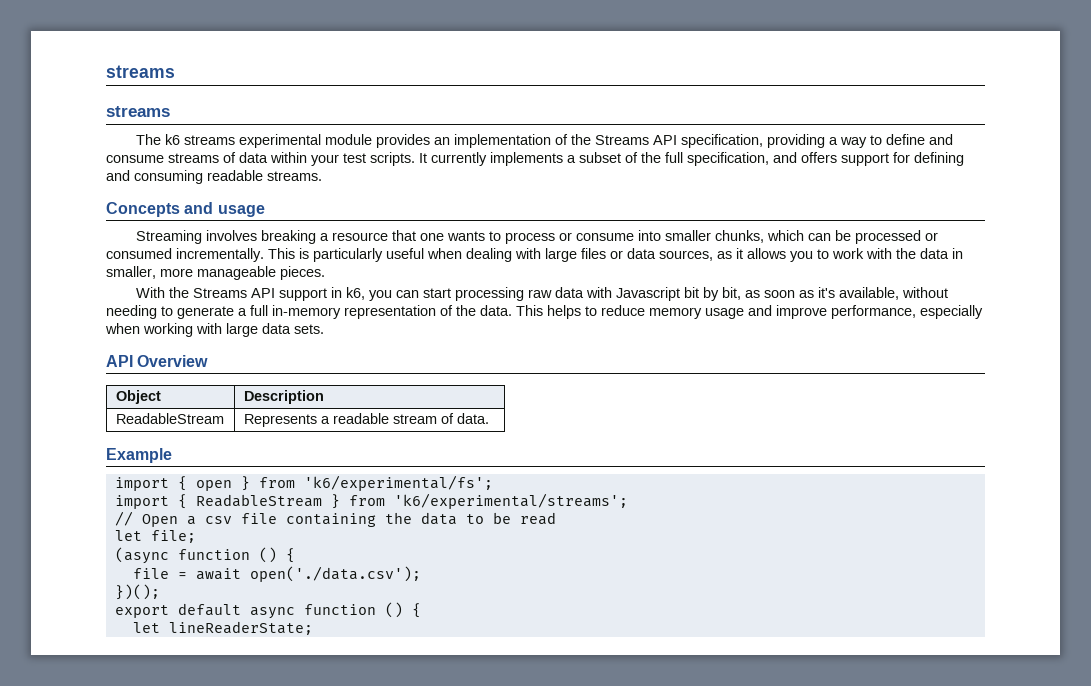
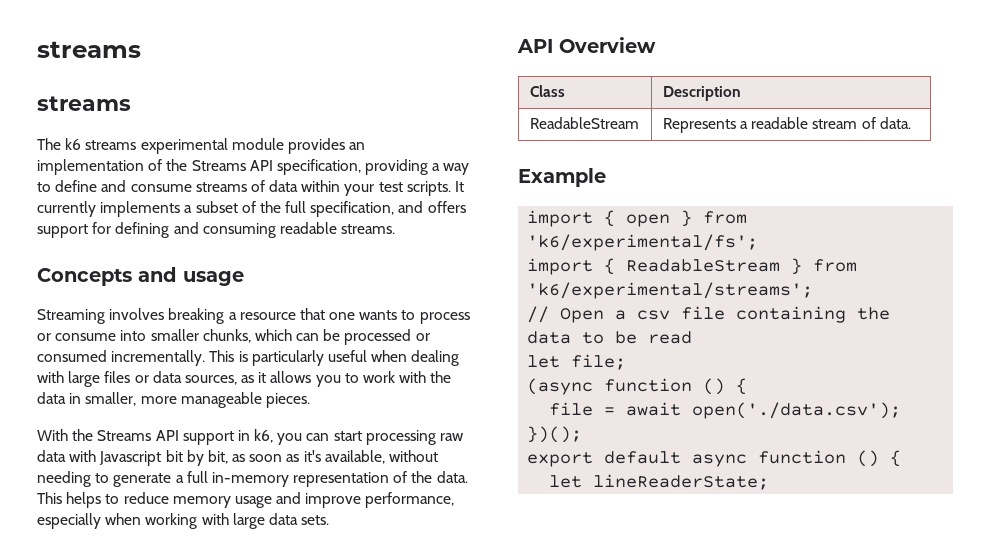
[115,390,161,404] Object -> [529,85,565,97] Class

